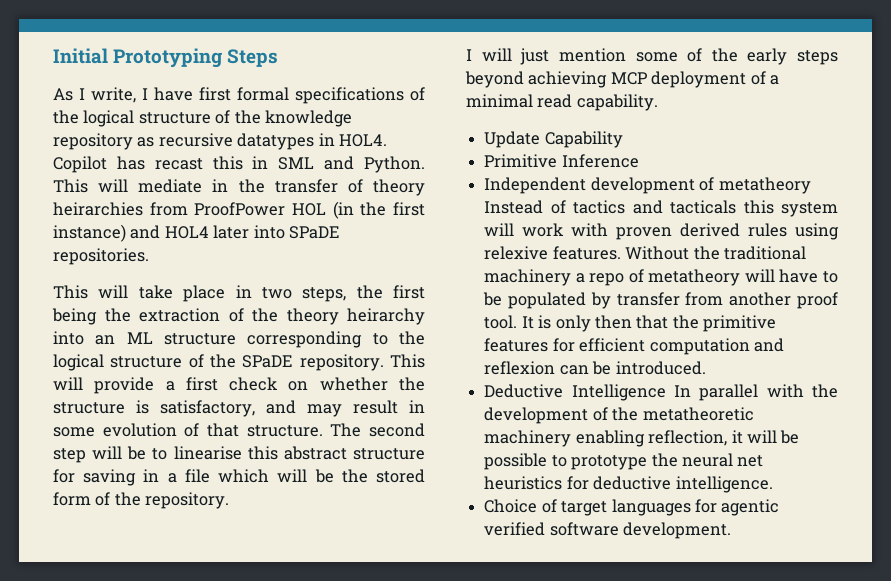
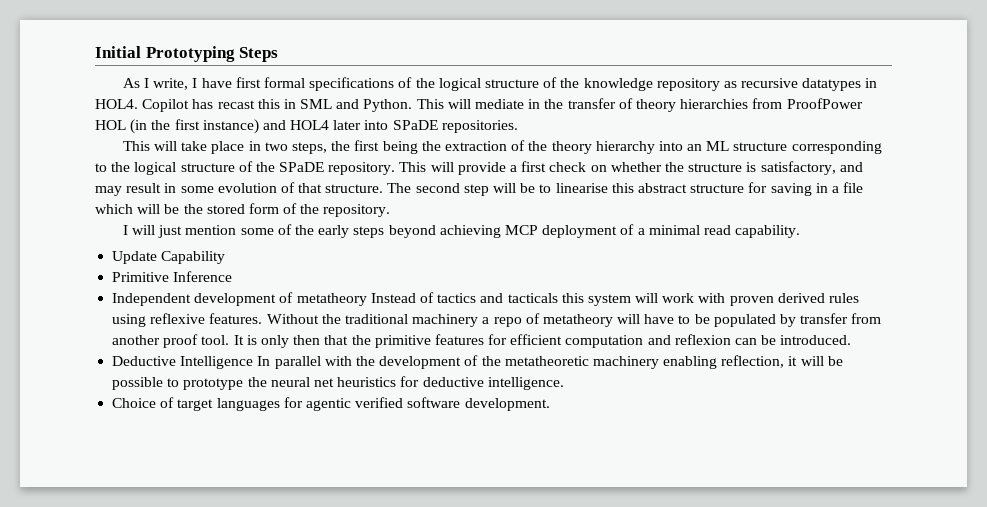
[53,202,143,216] heirarchies -> [680,99,749,109] hierarchies
[347,308,425,325] heirarchy -> [595,141,655,154] hierarchy
[484,246,549,260] relexive -> [150,313,206,324] reflexive

